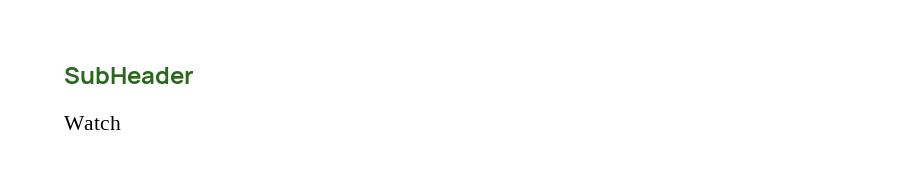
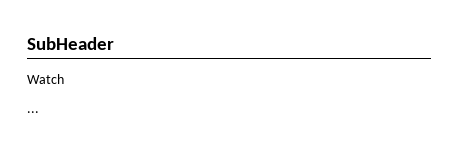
(121, 123) none -> [27,111,39,113] // ...

